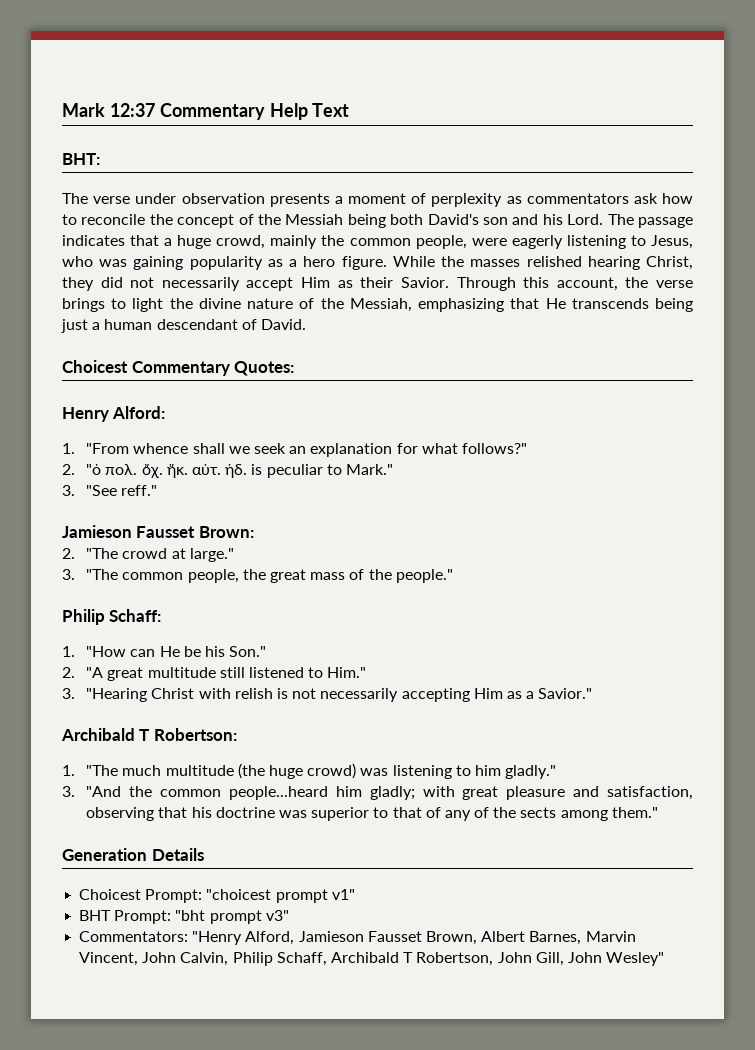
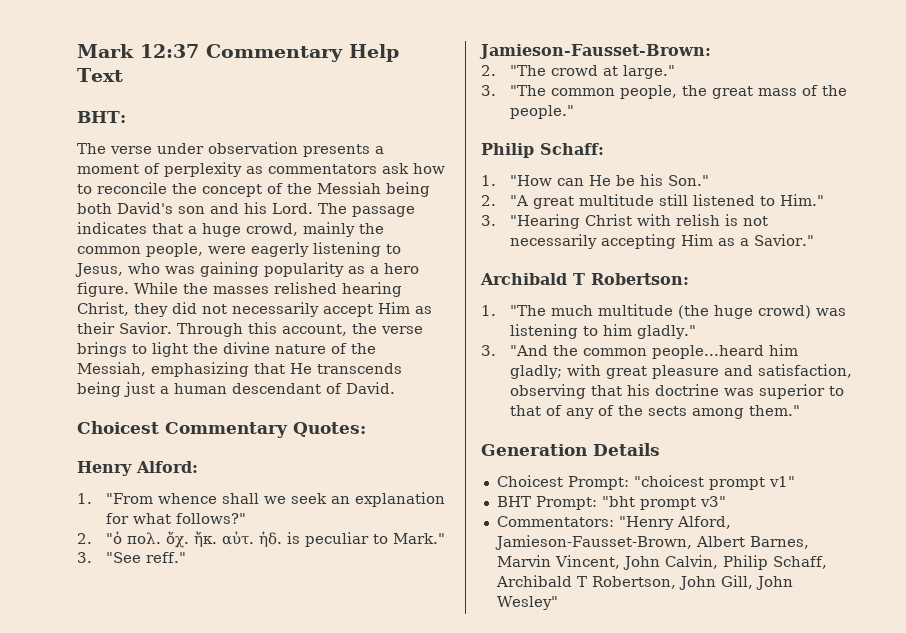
[62,525,254,538] Jamieson Fausset Brown: -> [479,44,711,59] Jamieson-Fausset-Brown:
[298,931,477,945] Jamieson Fausset Brown, -> [494,535,692,550] Jamieson-Fausset-Brown,

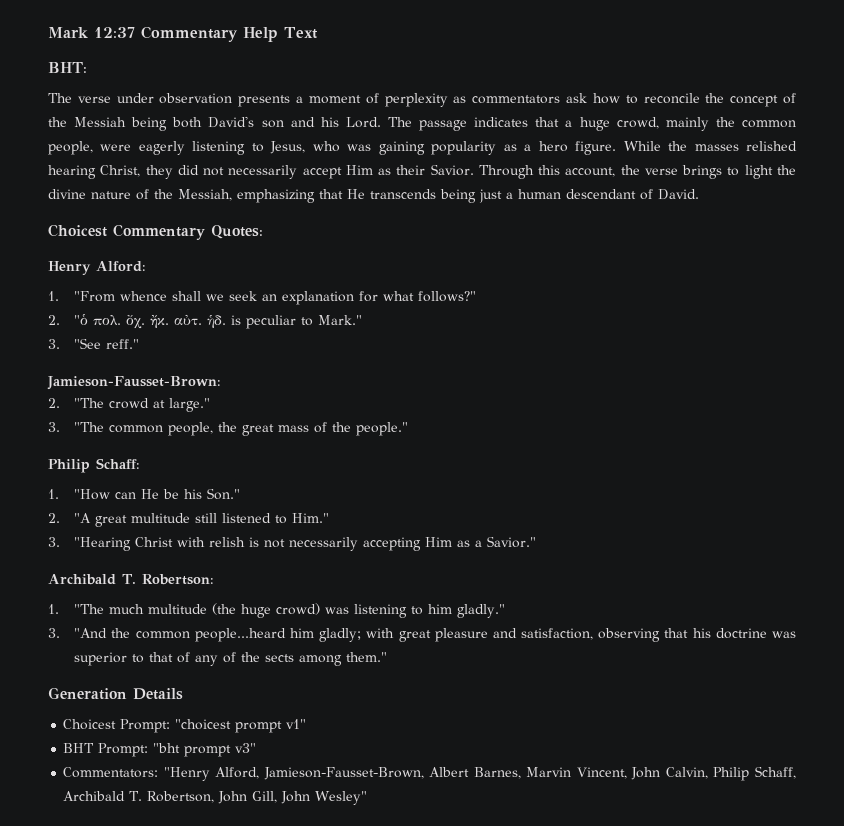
[573,273,585,285] T -> [122,574,136,584] T.
[576,576,587,587] T -> [129,791,143,801] T.

